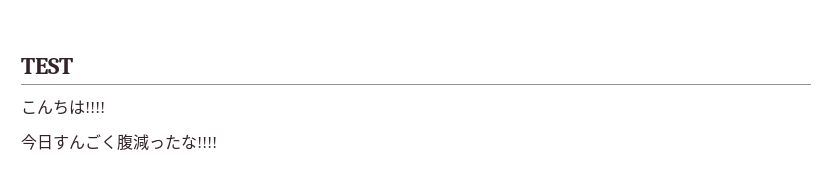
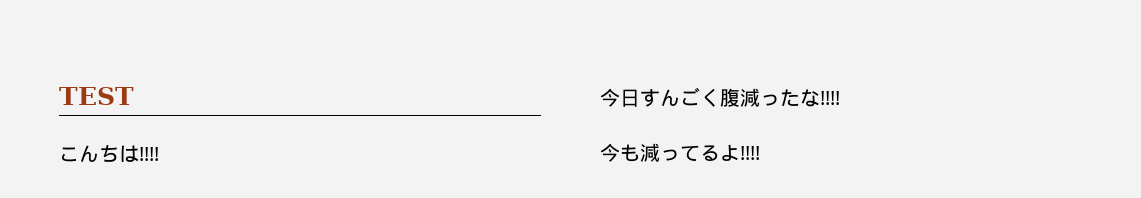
(217, 142) none -> [600,143,760,162] // 今も減ってるよ!!!!

